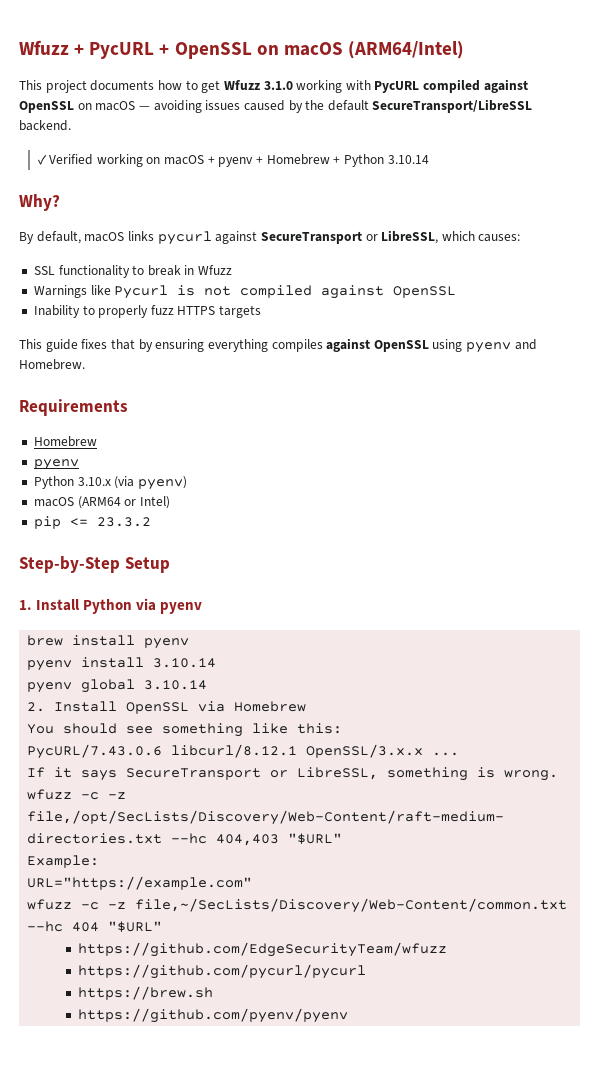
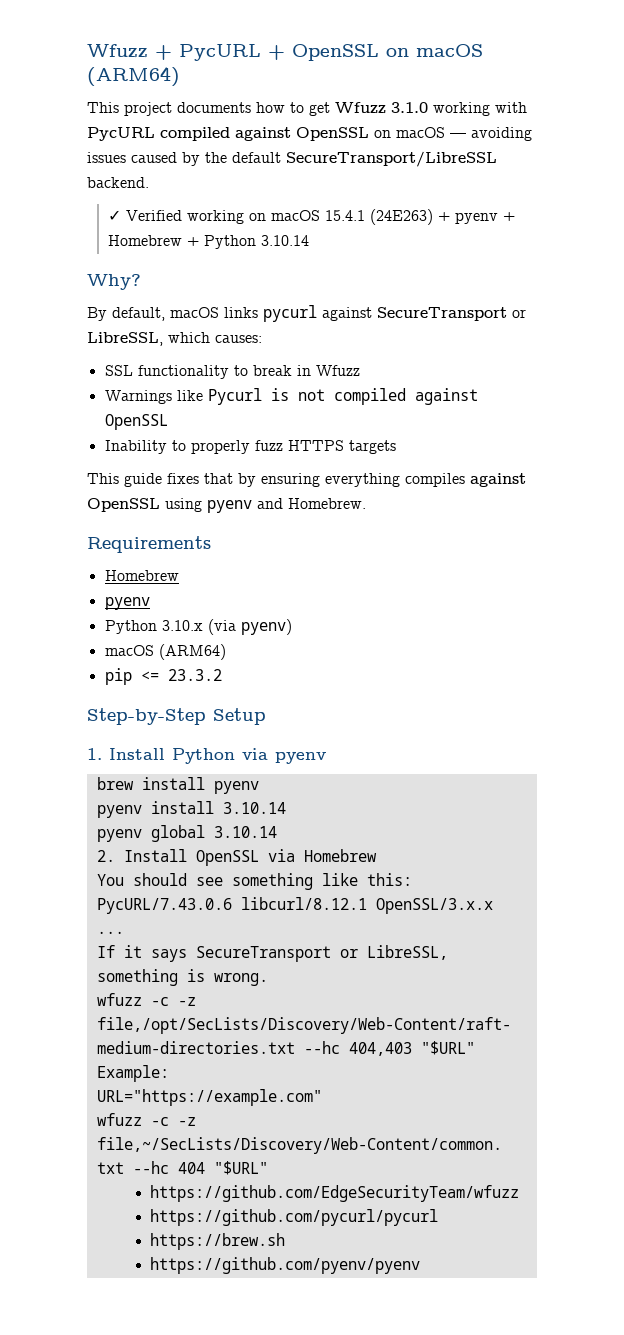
[347,41,464,59] (ARM64/Intel) -> [87,66,180,87] (ARM64)
(205, 160) none -> [325,209,434,225] 15.4.1 (24E263)
[77,496,170,509] (ARM64 or Intel) -> [158,644,226,660] (ARM64)

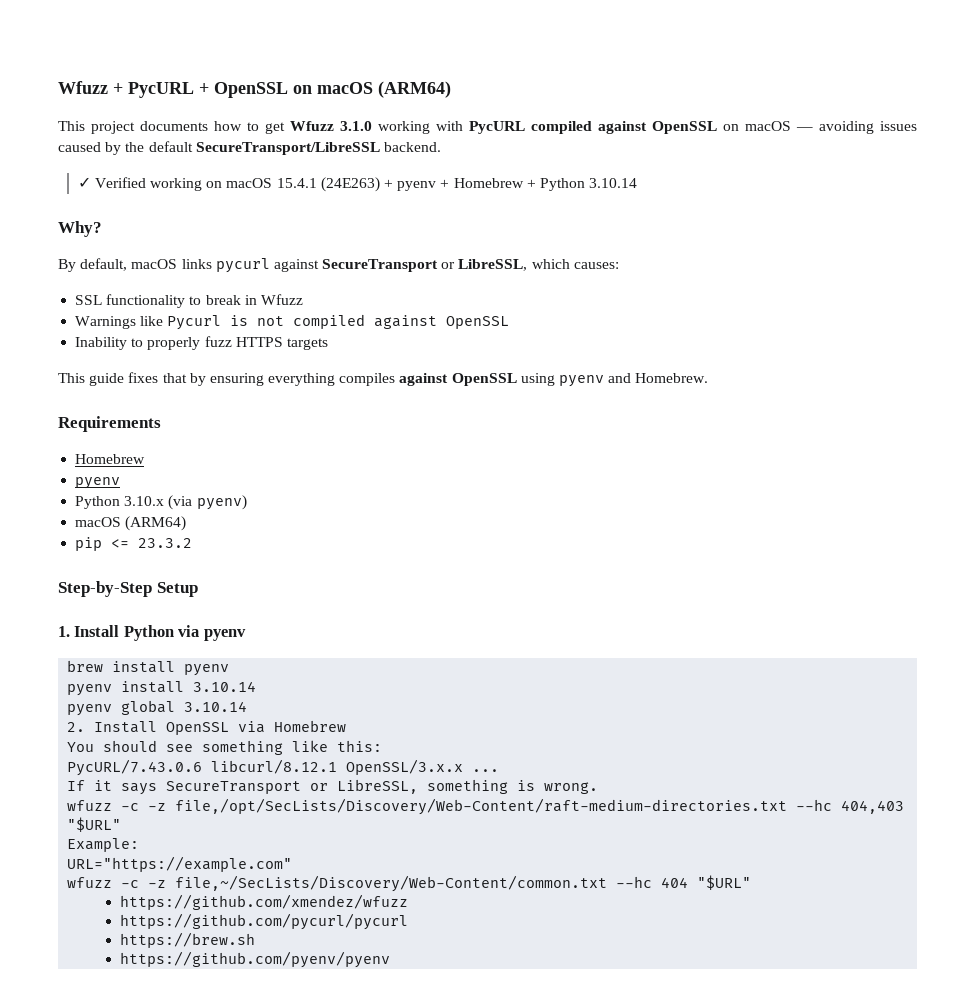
[150,1185,520,1202] https://github.com/EdgeSecurityTeam/wfuzz -> [120,894,409,910] https://github.com/xmendez/wfuzz

